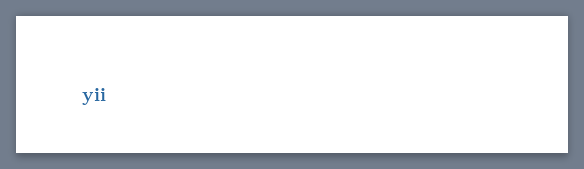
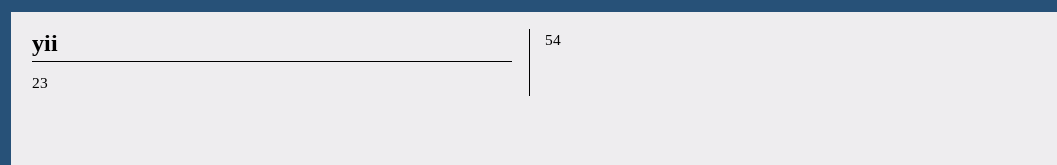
(106, 96) none -> [32,78,48,88] [545,35,561,45] // 23 // 54

